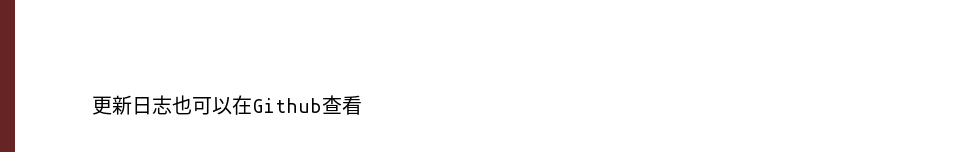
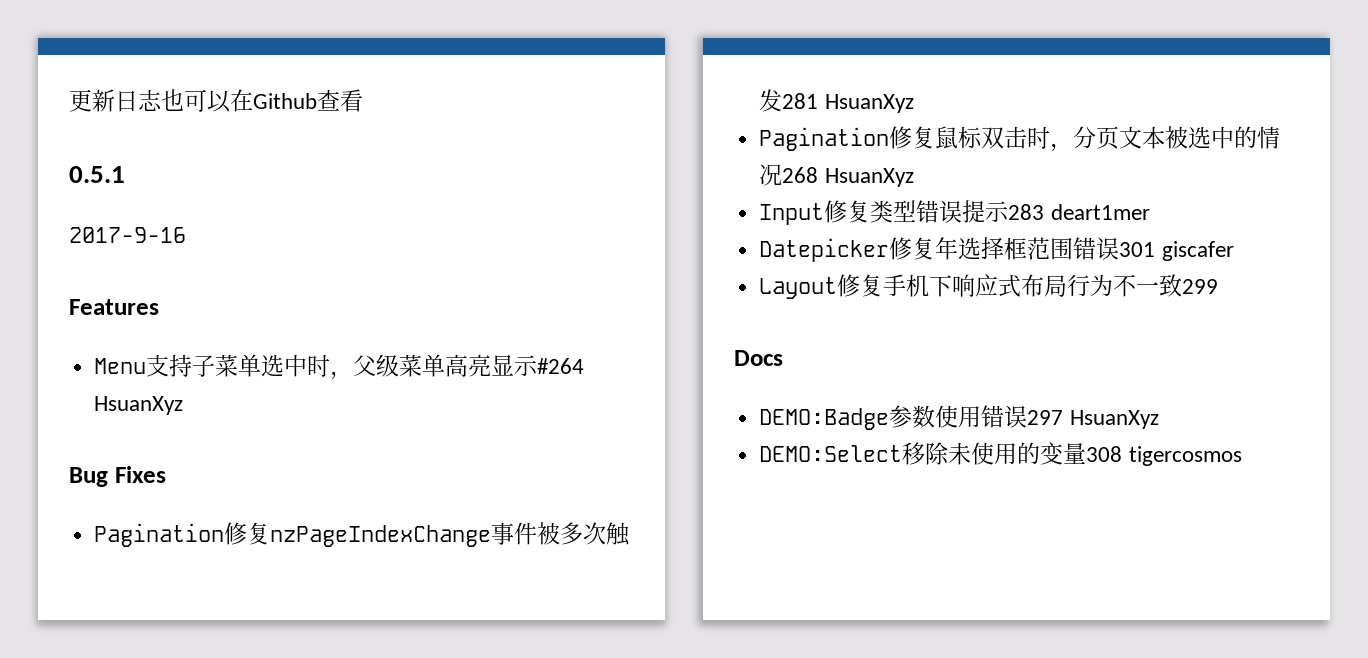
(362, 105) none -> [69,166,125,183] [69,227,186,243] [69,299,159,315] [94,354,585,380] [94,396,184,415] [69,466,166,487] [94,522,631,547] [759,89,914,113] [759,126,1281,152] [759,164,914,187] [759,200,1150,225] [759,237,1234,262] [759,274,1219,299] [734,350,783,366] [759,405,1159,430] [759,442,1242,466] // 0.5.1 // 2017-9-16 // Features // Menu支持子菜单选中时，父级菜单高亮显示#264 HsuanXyz // Bug Fixes // Pagination修复nzPageIndexChange事件被多次触发281 HsuanXyz // Pagination修复鼠标双击时，分页文本被选中的情况268 HsuanXyz // Input修复类型错误提示283 deart1mer // Datepicker修复年选择框范围错误301 giscafer // Layout修复手机下响应式布局行为不一致299 // Docs // DEMO:Badge参数使用错误297 HsuanXyz // DEMO:Select移除未使用的变量308 tigercosmos

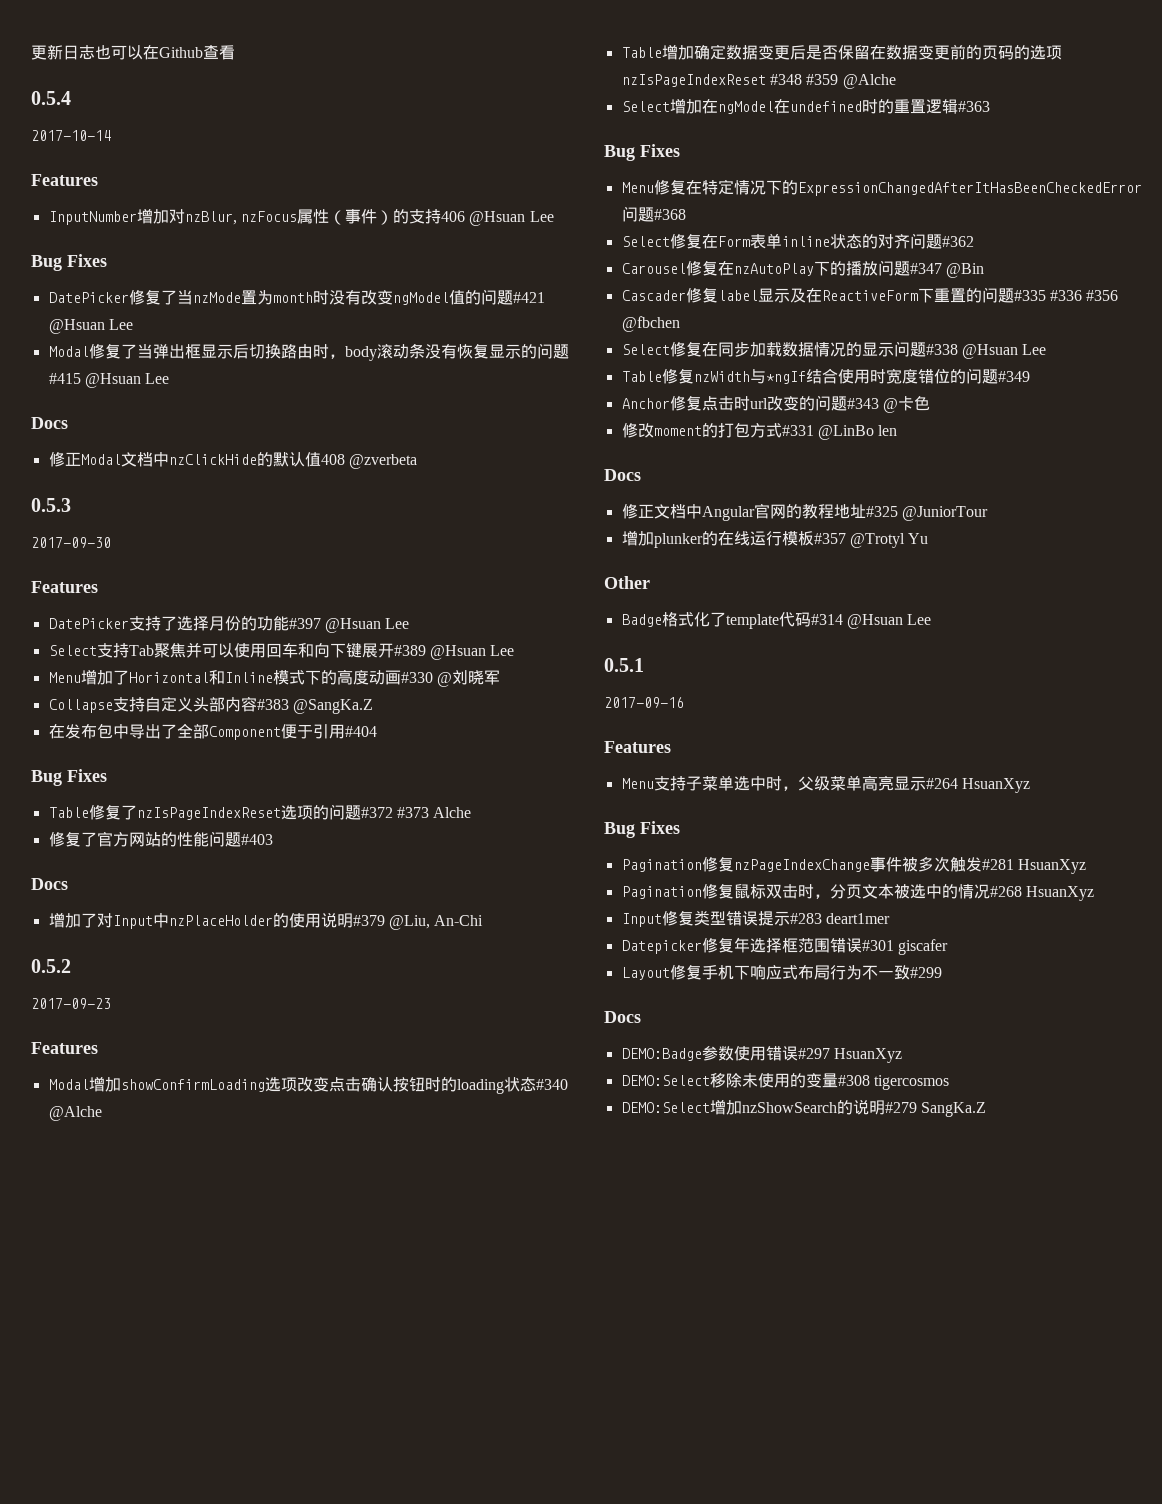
(363, 100) none -> [31,91,71,105] [31,130,111,141] [31,174,98,186] [48,208,554,226] [31,254,107,271] [48,289,545,305] [48,319,133,334] [48,343,569,361] [48,373,170,388] [31,417,68,429] [48,451,417,469] [31,498,71,512] [31,537,111,548] [31,581,98,593] [48,616,410,633] [48,642,515,660] [48,669,500,687] [48,696,373,714] [48,723,377,740] [31,769,107,786] [48,804,472,820] [48,831,273,847] [31,878,68,890] [48,912,484,930] [31,959,71,973] [31,998,111,1009] [31,1042,98,1054] [48,1076,568,1094] [48,1106,102,1121] [621,44,1062,60] [621,74,896,89] [621,98,990,114] [604,144,680,161] [621,179,1142,196] [621,206,686,222] [621,233,974,249] [621,260,984,278] [621,287,1119,303] [621,316,680,332] [621,341,1047,359] [621,368,1030,384] [621,395,930,413] [621,422,898,440] [604,469,641,481] [621,503,988,521] [621,530,929,548] [604,576,650,589] [621,612,932,629] // 0.5.4 // 2017-10-14 // Features // InputNumber增加对nzBlur, nzFocus属性（事件）的支持406 @Hsuan Lee // Bug Fixes // DatePicker修复了当nzMode置为month时没有改变ngModel值的问题#421 @Hsuan Lee // Modal修复了当弹出框显示后切换路由时，body滚动条没有恢复显示的问题#415 @Hsuan Lee // Docs // 修正Modal文档中nzClickHide的默认值408 @zverbeta // 0.5.3 // 2017-09-30 // Features // DatePicker支持了选择月份的功能#397 @Hsuan Lee // Select支持Tab聚焦并可以使用回车和向下键展开#389 @Hsuan Lee // Menu增加了Horizontal和Inline模式下的高度动画#330 @刘晓军 // Collapse支持自定义头部内容#383 @SangKa.Z // 在发布包中导出了全部Component便于引用#404 // Bug Fixes // Table修复了nzIsPageIndexReset选项的问题#372 #373 Alche // 修复了官方网站的性能问题#403 // Docs // 增加了对Input中nzPlaceHolder的使用说明#379 @Liu, An-Chi // 0.5.2 // 2017-09-23 // Features // Modal增加showConfirmLoading选项改变点击确认按钮时的loading状态#340 @Alche // Table增加确定数据变更后是否保留在数据变更前的页码的选项nzIsPageIndexReset #348 #359 @Alche // Select增加在ngModel在undefined时的重置逻辑#363 // Bug Fixes // Menu修复在特定情况下的ExpressionChangedAfterItHasBeenCheckedError问题#368 // Select修复在Form表单inline状态的对齐问题#362 // Carousel修复在nzAutoPlay下的播放问题#347 @Bin // Cascader修复label显示及在ReactiveForm下重置的问题#335 #336 #356 @fbchen // Select修复在同步加载数据情况的显示问题#338 @Hsuan Lee // Table修复nzWidth与*ngIf结合使用时宽度错位的问题#349 // Anchor修复点击时url改变的问题#343 @卡色 // 修改moment的打包方式#331 @LinBo len // Docs // 修正文档中Angular官网的教程地址#325 @JuniorTour // 增加plunker的在线运行模板#357 @Trotyl Yu // Other // Badge格式化了template代码#314 @Hsuan Lee
[69,227,186,243] 2017-9-16 -> [604,697,684,708] 2017-09-16
[782,93,819,109] 281 -> [981,859,1014,870] #281
[782,167,819,183] 268 -> [989,886,1022,897] #268
[1008,204,1045,220] 283 -> [789,913,822,924] #283
[1119,242,1156,257] 301 -> [861,940,894,951] #301
[1182,279,1219,294] 299 -> [909,967,942,978] #299
[1027,410,1064,425] 297 -> [797,1048,830,1059] #297
[1086,446,1123,462] 308 -> [837,1075,870,1086] #308
(1242, 456) none -> [621,1099,986,1117] // DEMO:Select增加nzShowSearch的说明#279 SangKa.Z

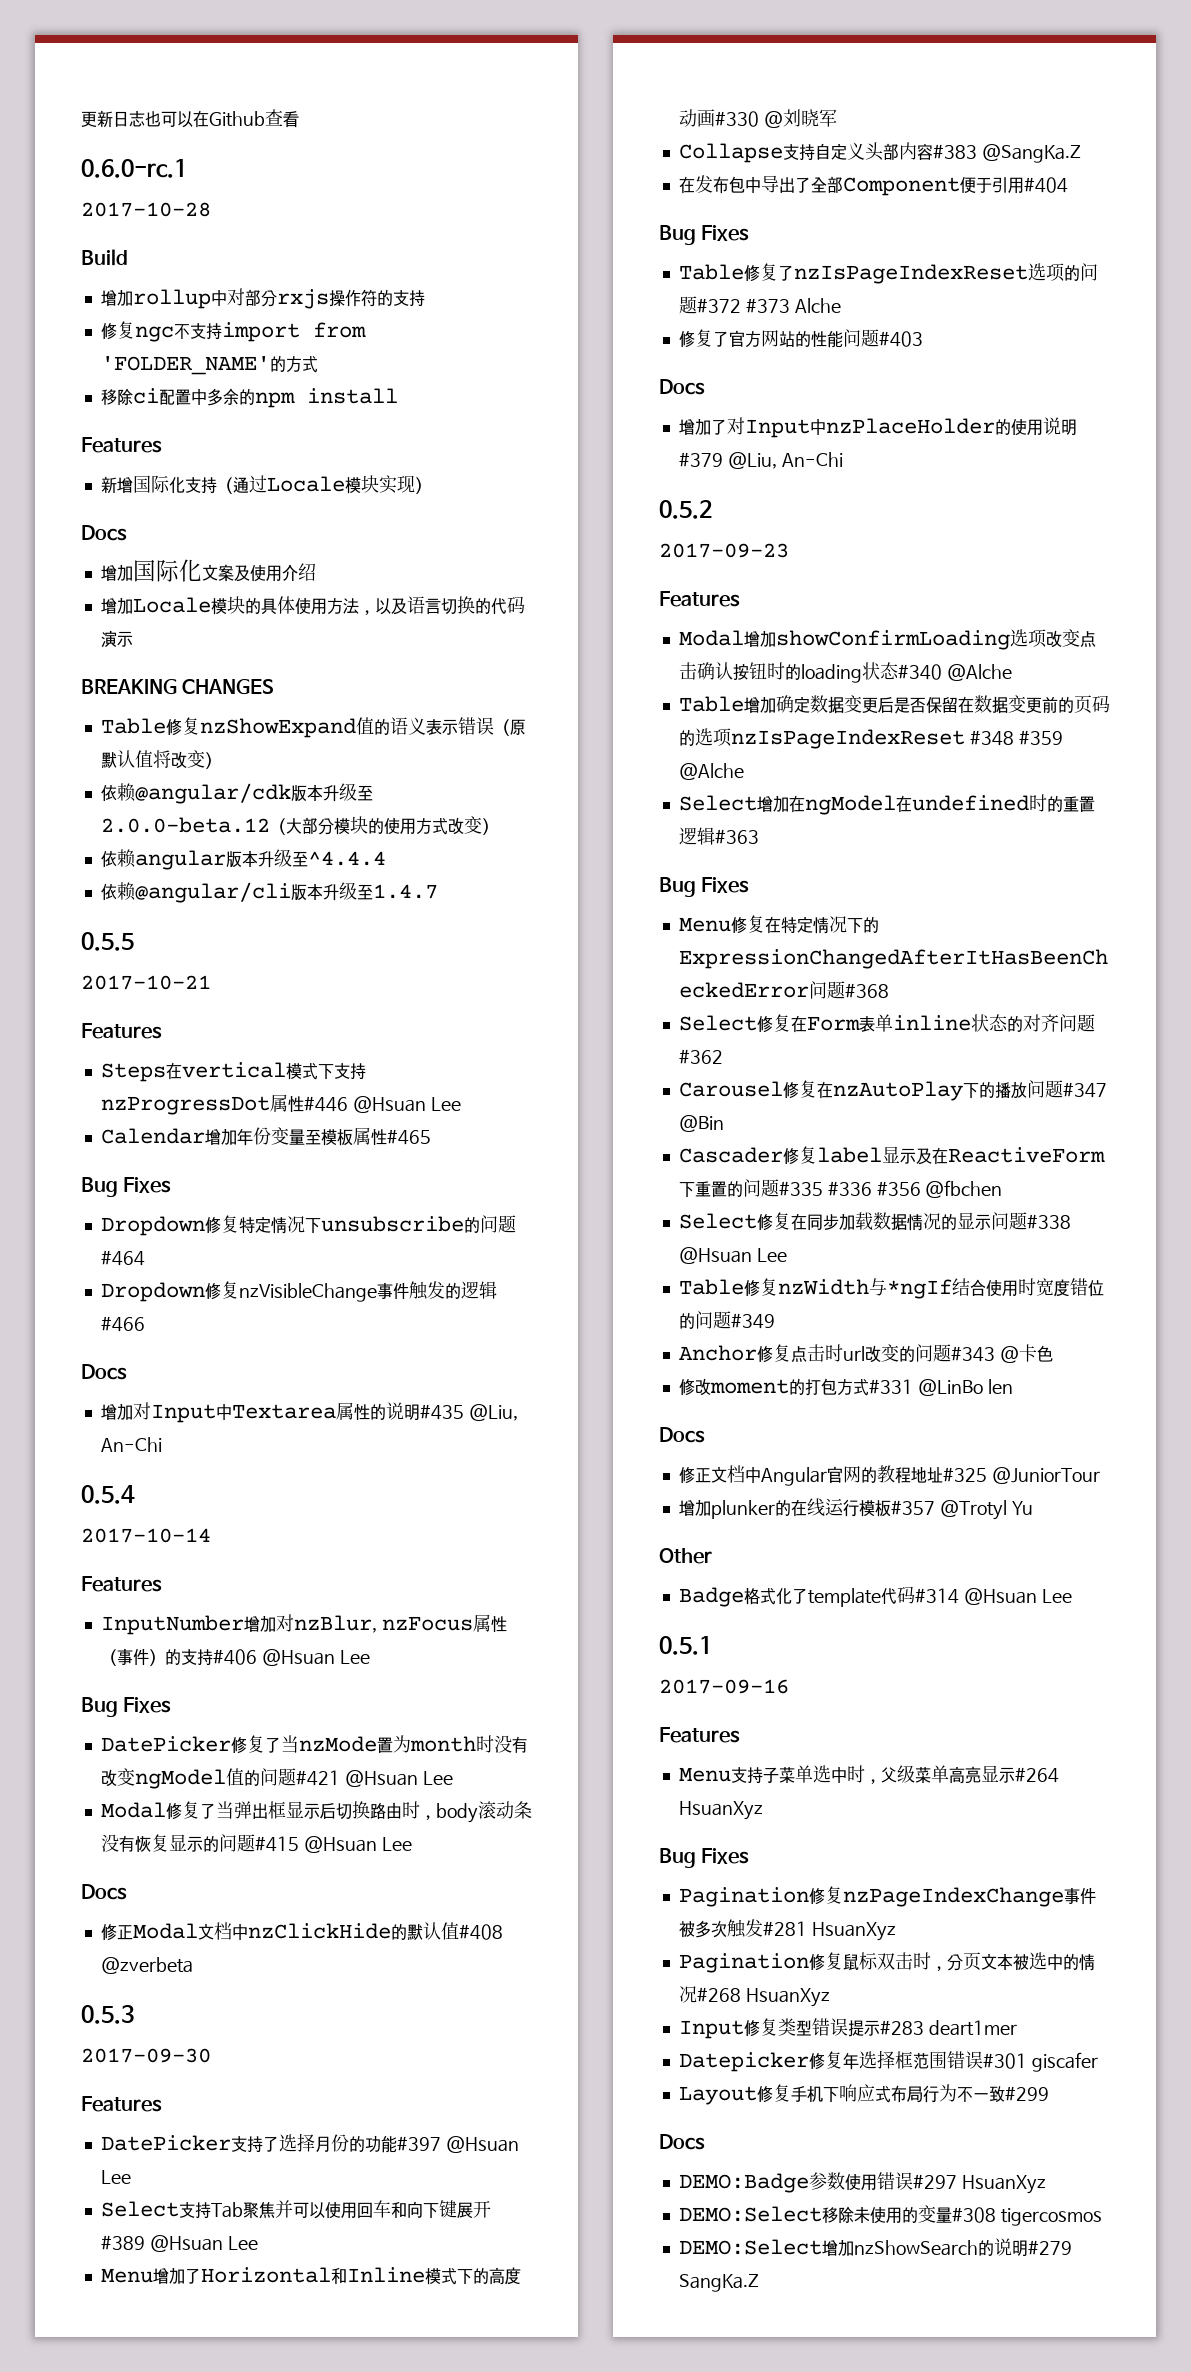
(235, 52) none -> [81,159,187,178] [81,202,211,217] [81,249,128,266] [100,288,425,309] [100,321,366,342] [100,355,318,375] [100,388,398,408] [81,437,162,453] [100,475,431,494] [81,525,127,541] [100,559,316,582] [100,596,525,615] [100,630,133,648] [81,679,275,695] [100,717,526,738] [100,750,221,769] [100,783,373,804] [100,816,498,835] [100,849,386,870] [100,882,438,903] [81,932,134,951] [81,975,211,990] [81,1023,162,1039] [100,1062,366,1082] [100,1094,461,1115] [100,1127,431,1146] [81,1177,172,1197] [100,1215,516,1236] [100,1250,145,1266] [100,1281,497,1302] [100,1316,145,1332] [81,1364,127,1380] [100,1402,518,1423] [100,1437,162,1452] // 0.6.0-rc.1 // 2017-10-28 // Build // 增加rollup中对部分rxjs操作符的支持 // 修复ngc不支持import from 'FOLDER_NAME'的方式 // 移除ci配置中多余的npm install // Features // 新增国际化支持（通过Locale模块实现） // Docs // 增加国际化文案及使用介绍 // 增加Locale模块的具体使用方法，以及语言切换的代码演示 // BREAKING CHANGES // Table修复nzShowExpand值的语义表示错误（原默认值将改变） // 依赖@angular/cdk版本升级至2.0.0-beta.12（大部分模块的使用方式改变） // 依赖angular版本升级至^4.4.4 // 依赖@angular/cli版本升级至1.4.7 // 0.5.5 // 2017-10-21 // Features // Steps在vertical模式下支持nzProgressDot属性#446 @Hsuan Lee // Calendar增加年份变量至模板属性#465 // Bug Fixes // Dropdown修复特定情况下unsubscribe的问题#464 // Dropdown修复nzVisibleChange事件触发的逻辑#466 // Docs // 增加对Input中Textarea属性的说明#435 @Liu, An-Chi
[440,211,465,222] 406 -> [212,1649,257,1665] #406
[320,454,345,465] 408 -> [458,1924,503,1940] #408

